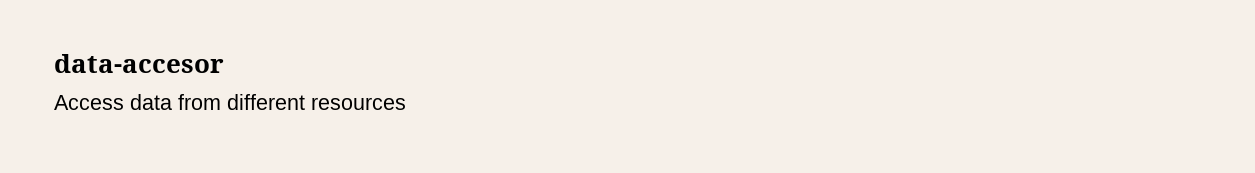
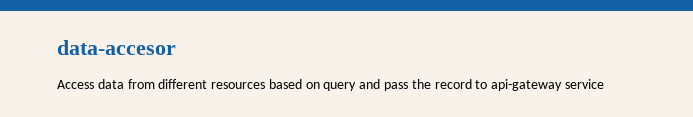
(406, 103) none -> [268,79,604,91] based on query and pass the record to api-gateway service

